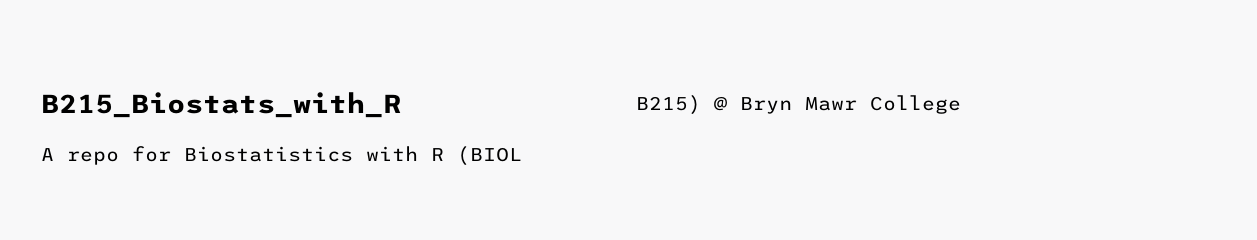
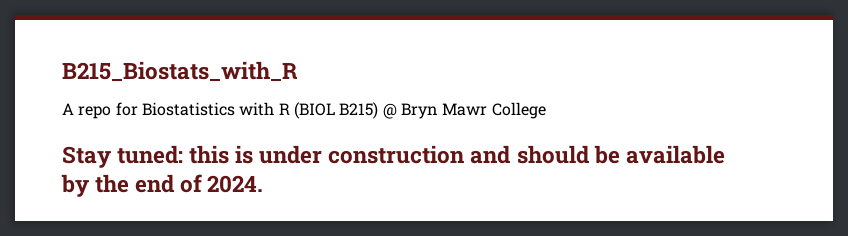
(961, 104) none -> [62,145,725,168] [61,174,264,197] // Stay tuned: this is under construction and should be available by the end of 2024.

